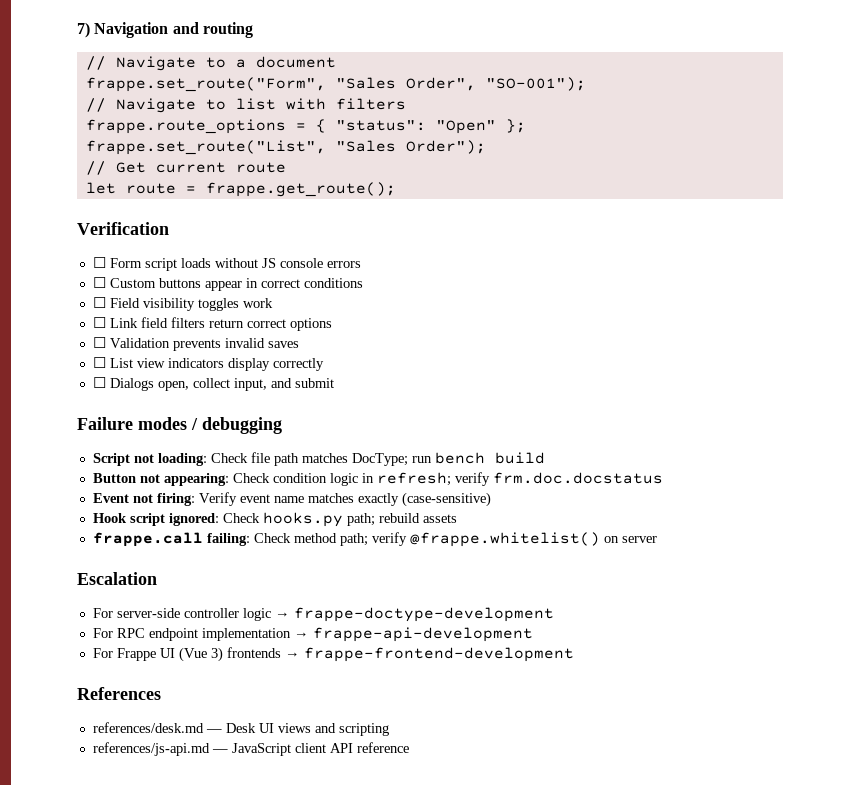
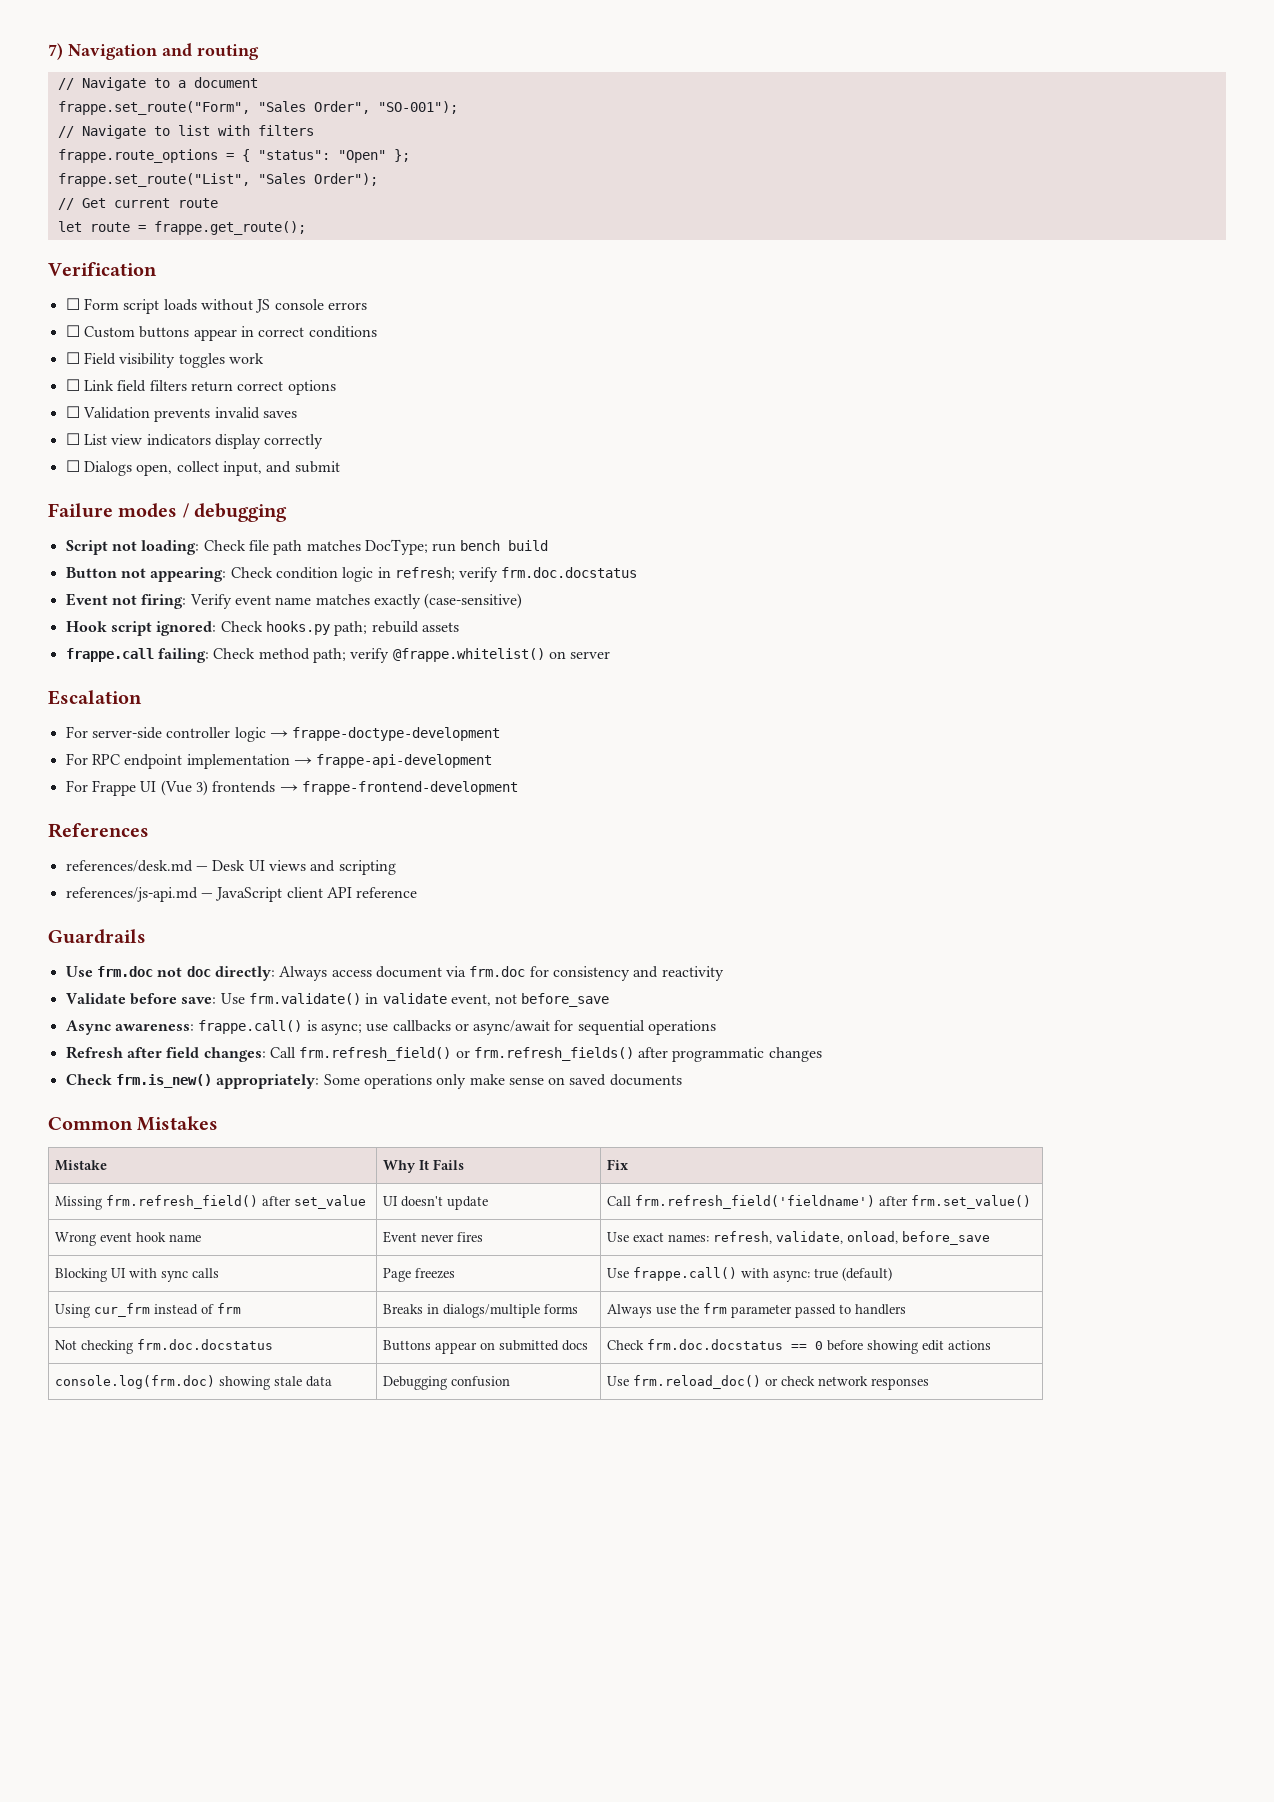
(409, 747) none -> [48,929,146,944] [65,966,724,981] [65,993,610,1007] [65,1020,717,1035] [65,1046,822,1062] [65,1074,682,1089] [48,1116,219,1131] [54,1160,107,1171] [382,1159,464,1173] [606,1159,628,1170] [54,1195,366,1210] [382,1196,488,1210] [606,1195,1031,1209] [54,1232,201,1246] [382,1231,483,1243] [606,1231,990,1245] [54,1268,219,1282] [382,1268,455,1282] [606,1267,892,1282] [54,1303,241,1318] [382,1304,578,1318] [606,1303,906,1318] [54,1339,273,1354] [382,1340,588,1354] [606,1339,991,1354] [54,1375,332,1390] [382,1376,510,1390] [606,1375,929,1390] // Guardrails // Use frm.doc not doc directly: Always access document via frm.doc for consistency and reactivity // Validate before save: Use frm.validate() in validate event, not before_save // Async awareness: frappe.call() is async; use callbacks or async/await for sequential operations // Refresh after field changes: Call frm.refresh_field() or frm.refresh_fields() after programmatic changes // Check frm.is_new() appropriately: Some operations only make sense on saved documents // Common Mistakes // Mistake | Why It Fails | Fix // Missing frm.refresh_field() after set_value | UI doesn't update | Call frm.refresh_field('fieldname') after frm.set_value() // Wrong event hook name | Event never fires | Use exact names: refresh, validate, onload, before_save // Blocking UI with sync calls | Page freezes | Use frappe.call() with async: true (default) // Using cur_frm instead of frm | Breaks in dialogs/multiple forms | Always use the frm parameter passed to handlers // Not checking frm.doc.docstatus | Buttons appear on submitted docs | Check frm.doc.docstatus == 0 before showing edit actions // console.log(frm.doc) showing stale data | Debugging confusion | Use frm.reload_doc() or check network responses

